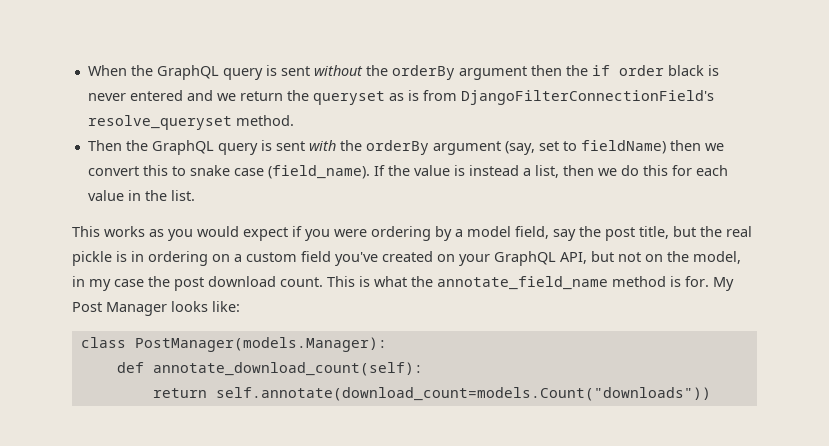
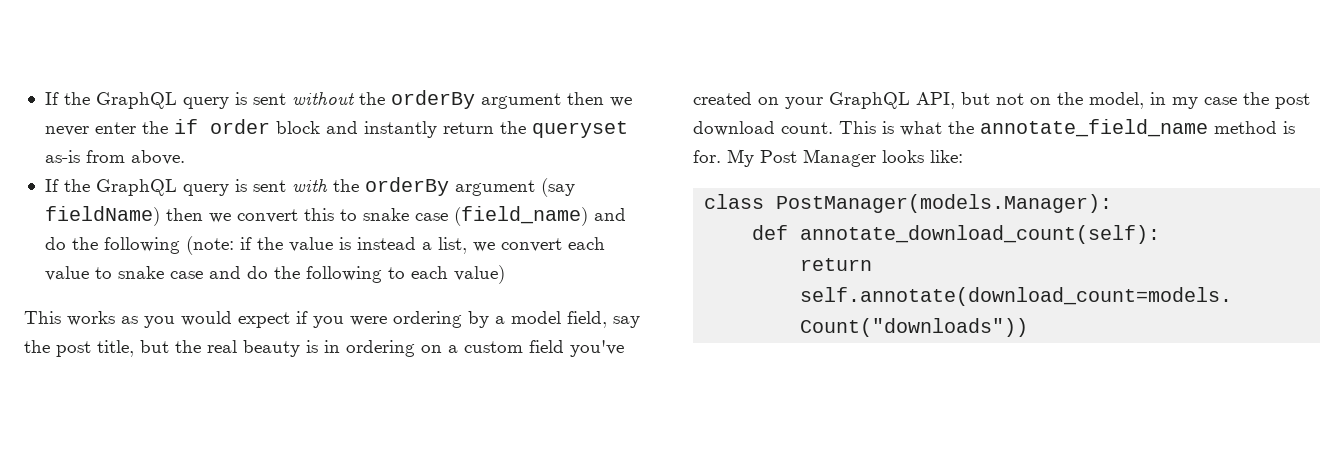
[87,65,127,76] When -> [44,92,59,105] If
[565,65,719,76] [87,90,714,105] [87,115,294,130] [87,140,122,151] the if order black is never entered and we return the queryset as is from DjangoFilterConnectionField's resolve_queryset method. // Then -> [609,97,632,107] [44,119,628,138] [44,150,185,165] [44,179,59,192] we never enter the if order block and instantly return the queryset as-is from above. // If
[504,141,577,155] (say, set to -> [540,178,575,197] (say
[267,165,385,179] (field_name). If -> [453,206,626,226] [44,236,252,255] (field_name) and do the following (note: if
[562,165,728,176] [87,190,195,201] then we do this for each value in the list. -> [472,237,605,252] [44,265,505,284] we convert each value to snake case and do the following to each value)
[72,251,112,266] pickle -> [243,340,300,357] beauty

